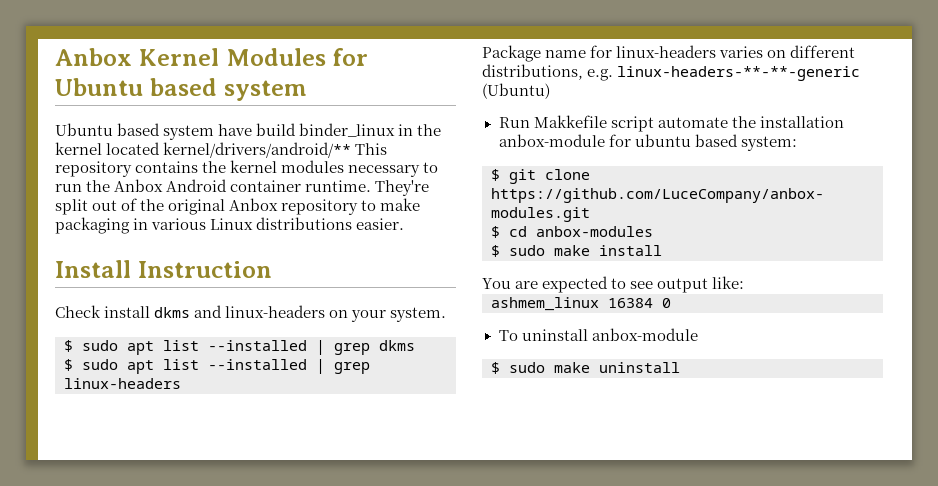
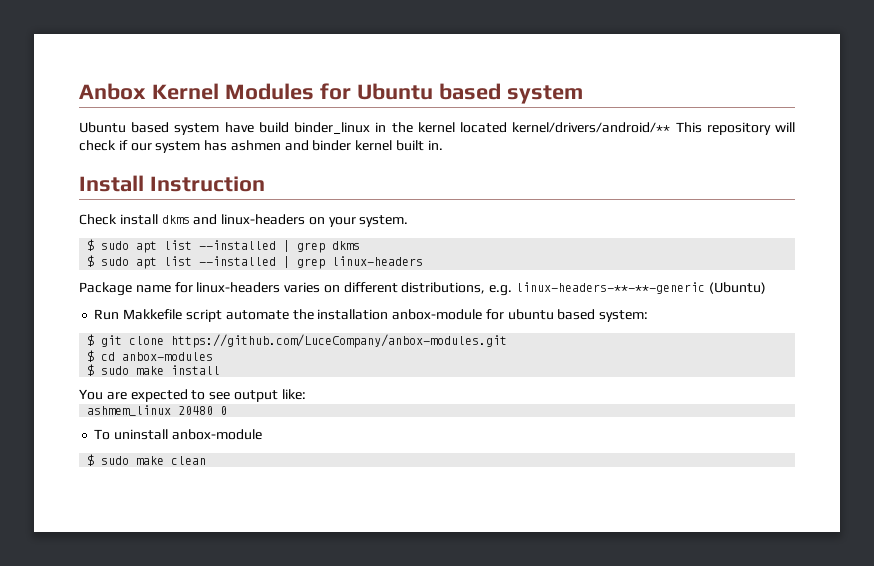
[135,160,439,177] [55,179,430,196] [55,198,421,215] [55,217,405,234] contains the kernel modules necessary to run the Anbox Android container runtime. They're split out of the original Anbox repository to make packaging in various Linux distributions easier. -> [775,122,796,132] [79,140,443,153] will check if our system has ashmen and binder kernel built in.
[608,298,653,308] 16384 -> [178,406,214,415] 20480
[599,362,680,373] uninstall -> [171,456,207,465] clean

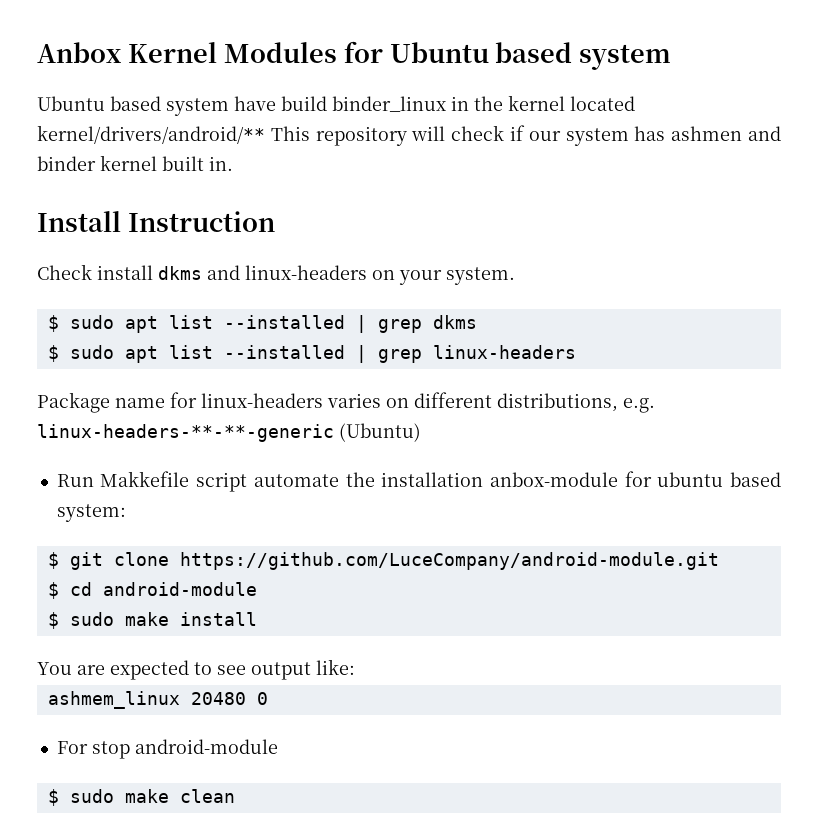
[171,334,508,348] https://github.com/LuceCompany/anbox-modules.git -> [179,552,719,570] https://github.com/LuceCompany/android-module.git
[122,352,214,361] anbox-modules -> [102,582,257,596] android-module
[94,429,262,440] To uninstall anbox-module -> [56,739,278,759] For stop android-module

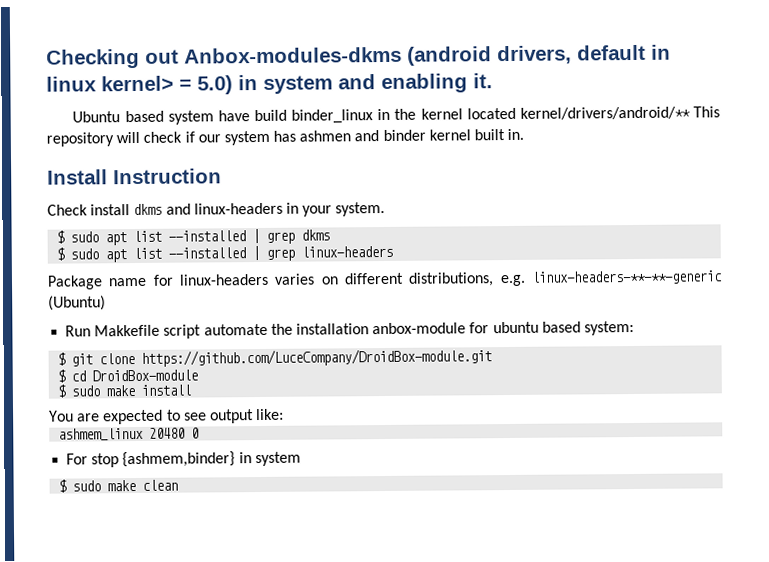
[37,41,672,70] Anbox Kernel Modules for Ubuntu based system -> [46,44,671,69] [46,73,493,95] Checking out Anbox-modules-dkms (android drivers, default in linux kernel> = 5.0) in system and enabling it.
[372,270,395,280] on -> [285,202,299,214] in
[179,552,719,570] https://github.com/LuceCompany/android-module.git -> [141,348,493,367] https://github.com/LuceCompany/DroidBox-module.git
[102,582,257,596] android-module -> [92,369,199,382] DroidBox-module
[134,739,278,754] android-module -> [122,451,301,468] {ashmem,binder} in system

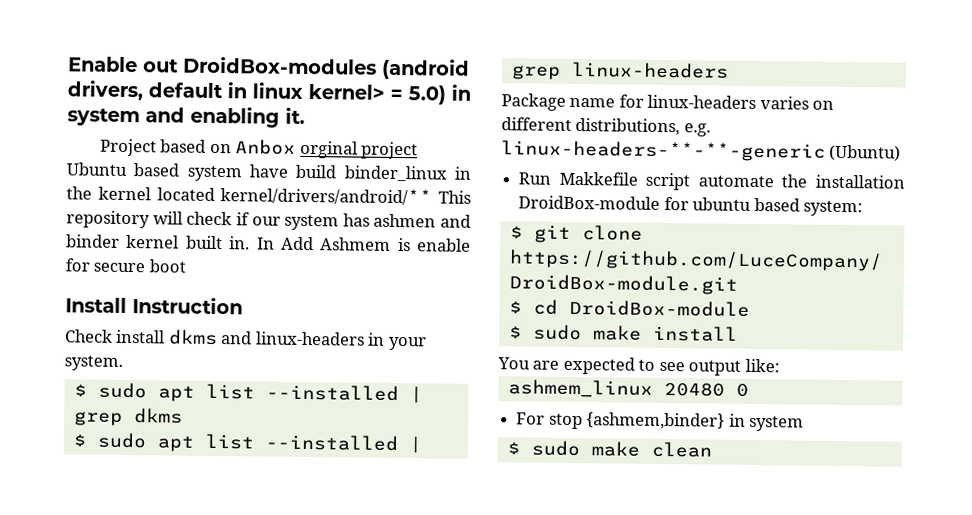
[46,46,402,69] Checking out Anbox-modules-dkms -> [68,56,377,75] Enable out DroidBox-modules
(493, 81) none -> [99,138,419,160] Project based on Anbox orginal project
(525, 134) none -> [256,236,471,252] [65,258,186,273] In Add Ashmem is enable for secure boot
[372,322,467,335] anbox-module -> [518,195,661,210] DroidBox-module

